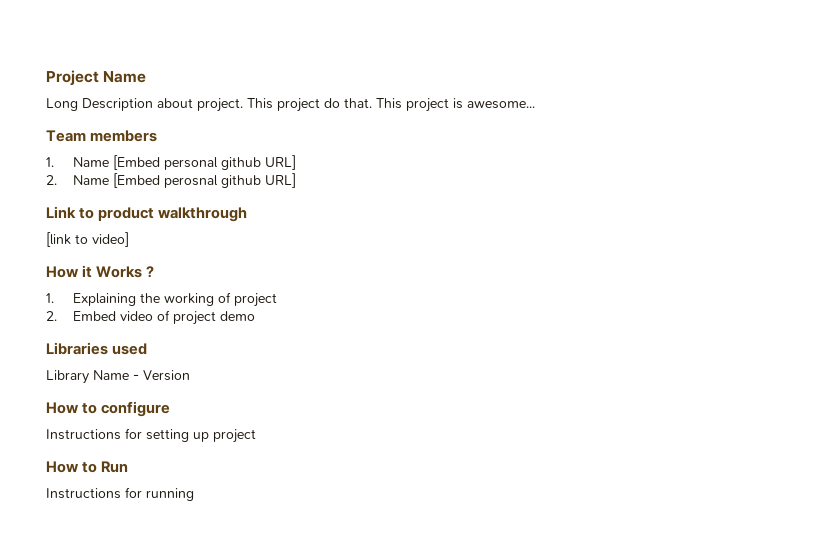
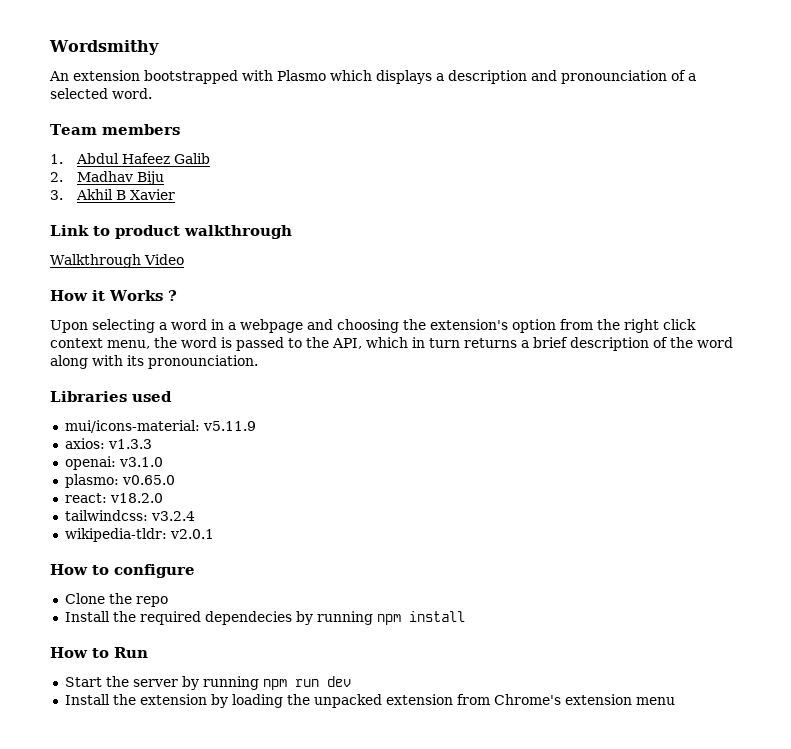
[46,70,147,86] [46,98,535,112] [46,130,158,142] [46,155,297,170] [46,173,297,188] Project Name // Long Description about project. This project do that. This project is awesome... // Team members // 1. Name [Embed personal github URL] // 2. Name [Embed perosnal github URL] -> [49,40,159,55] [49,70,696,84] [50,88,152,99] [50,124,180,135] [50,153,210,164] [50,171,164,185] [50,189,175,200] Wordsmithy // An extension bootstrapped with Plasmo which displays a description and pronounciation of a selected word. // Team members // 1. Abdul Hafeez Galib // 2. Madhav Biju // 3. Akhil B Xavier
[46,232,129,247] [link to video] -> [50,254,184,268] Walkthrough Video
[46,292,278,307] [46,310,256,325] [46,342,148,355] [46,370,190,384] [46,401,171,417] [46,428,256,443] [46,461,129,473] [46,487,194,501] 1. Explaining the working of project // 2. Embed video of project demo // Libraries used // Library Name - Version // How to configure // Instructions for setting up project // How to Run // Instructions for running -> [50,319,696,333] [50,337,733,351] [50,355,258,369] [50,391,172,402] [64,420,256,433] [64,438,152,449] [64,456,163,470] [64,474,175,488] [64,493,163,503] [64,510,195,521] [64,528,214,542] [50,564,195,578] [64,593,168,607] [64,611,465,625] [50,647,148,658] [64,676,351,690] [64,694,675,708] Upon selecting a word in a webpage and choosing the extension's option from the right click context menu, the word is passed to the API, which in turn returns a brief description of the word along with its pronounciation. // Libraries used // mui/icons-material: v5.11.9 // axios: v1.3.3 // openai: v3.1.0 // plasmo: v0.65.0 // react: v18.2.0 // tailwindcss: v3.2.4 // wikipedia-tldr: v2.0.1 // How to configure // Clone the repo // Install the required dependecies by running npm install // How to Run // Start the server by running npm run dev // Install the extension by loading the unpacked extension from Chrome's extension menu

